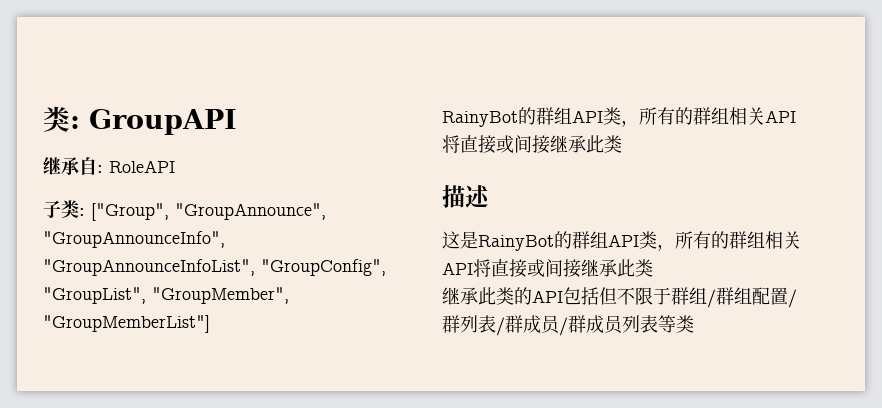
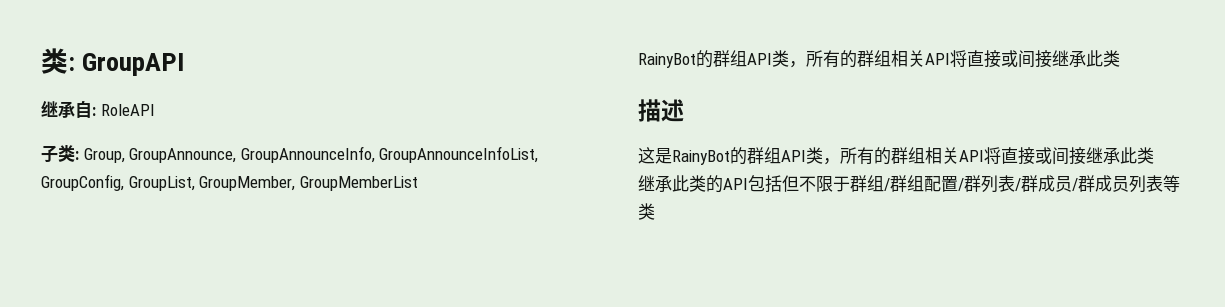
[91,203,326,221] [43,231,225,248] [43,259,386,276] [43,287,289,304] [43,315,210,333] ["Group", "GroupAnnounce", "GroupAnnounceInfo", "GroupAnnounceInfoList", "GroupConfig", "GroupList", "GroupMember", "GroupMemberList"] -> [83,146,539,163] [41,174,418,191] Group, GroupAnnounce, GroupAnnounceInfo, GroupAnnounceInfoList, GroupConfig, GroupList, GroupMember, GroupMemberList

